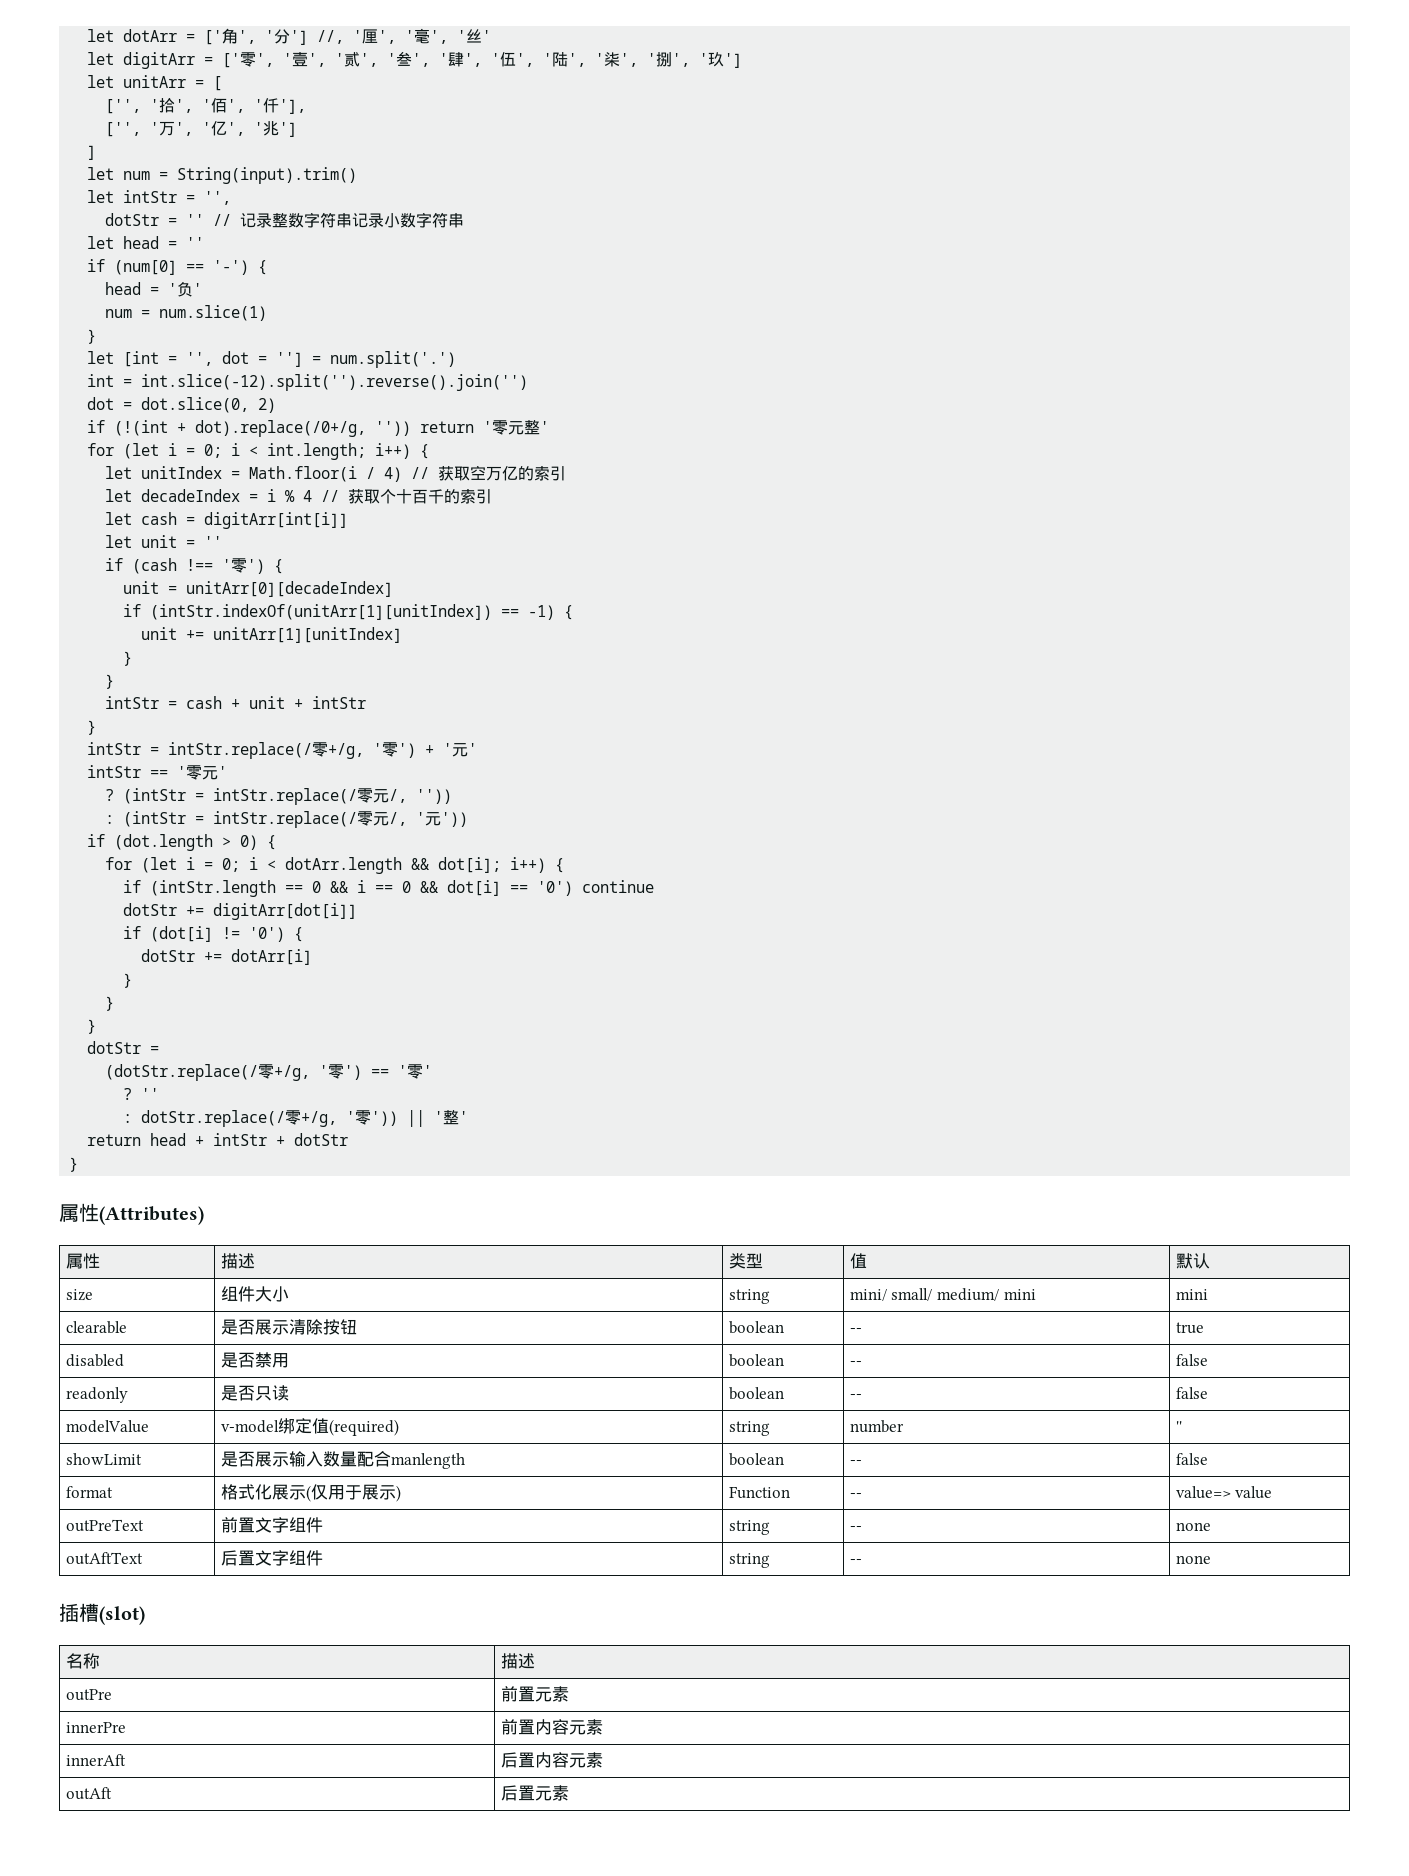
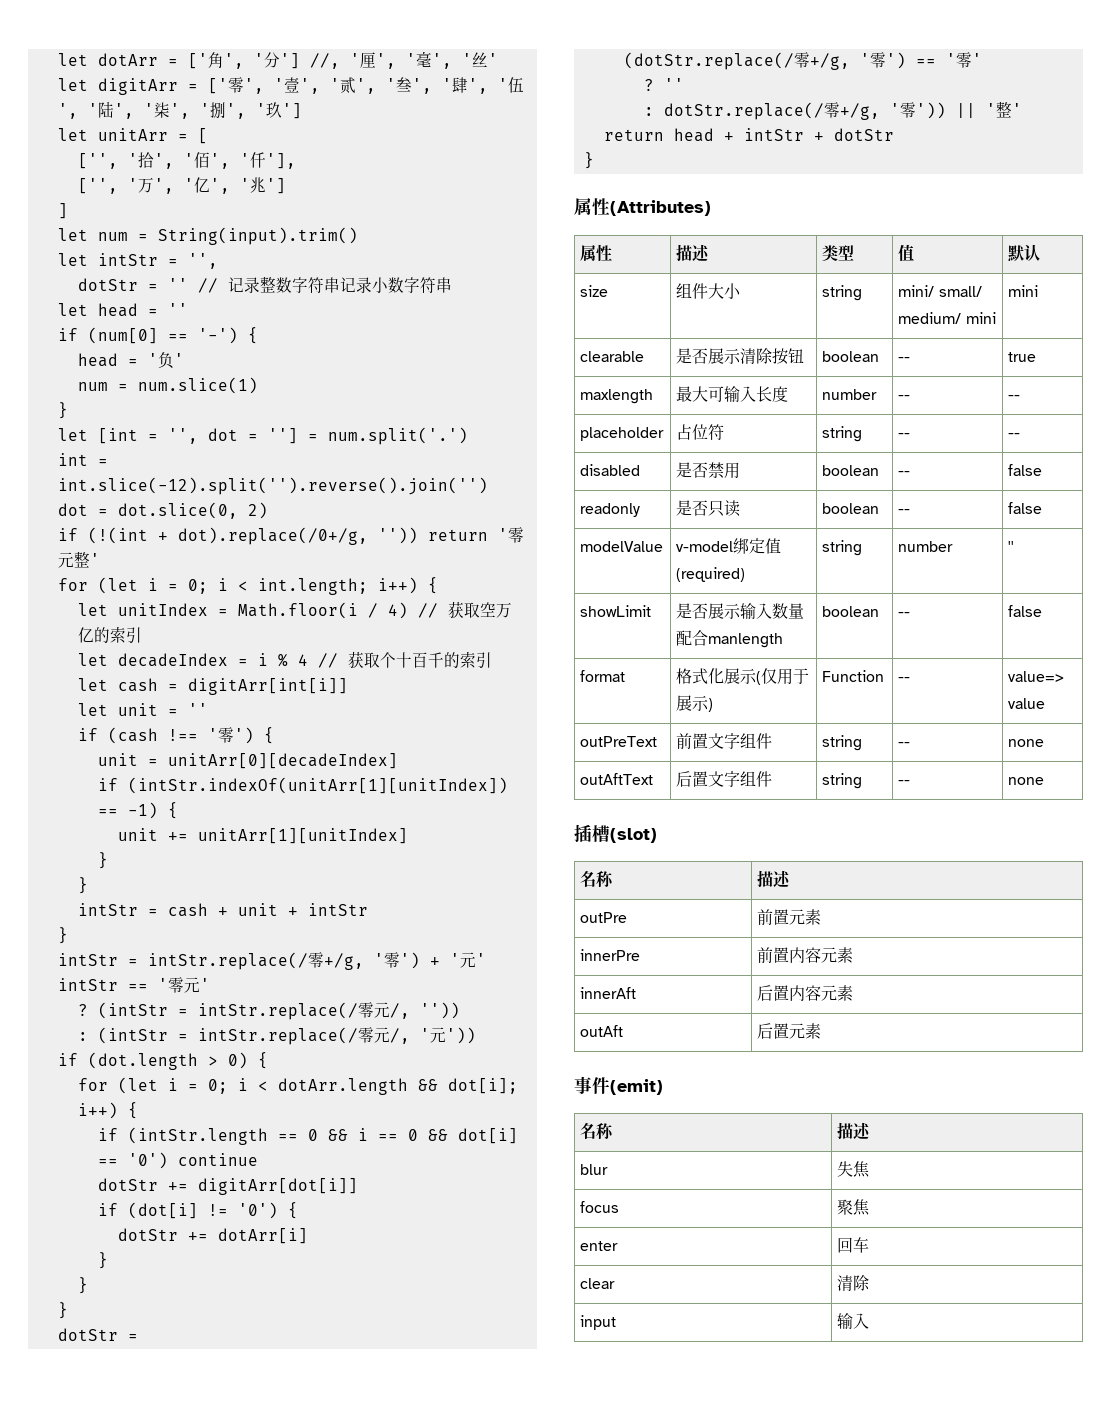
(1204, 1328) none -> [580,389,654,404] [676,386,789,402] [822,389,878,400] [898,395,911,400] [1008,395,1021,400] [580,427,665,441] [676,424,725,440] [822,426,863,442] [898,433,911,438] [1008,433,1021,438] // maxlength | 最大可输入长度 | number | -- | -- // placeholder | 占位符 | string | -- | --
(569, 1793) none -> [574,1076,663,1095] [580,1122,615,1140] [837,1122,871,1140] [580,1164,609,1175] [837,1161,871,1178] [580,1201,620,1213] [837,1199,871,1216] [580,1241,619,1251] [837,1237,870,1253] [580,1278,616,1289] [837,1275,871,1291] [580,1315,617,1330] [837,1313,870,1329] // 事件(emit) // 名称 | 描述 // blur | 失焦 // focus | 聚焦 // enter | 回车 // clear | 清除 // input | 输入

